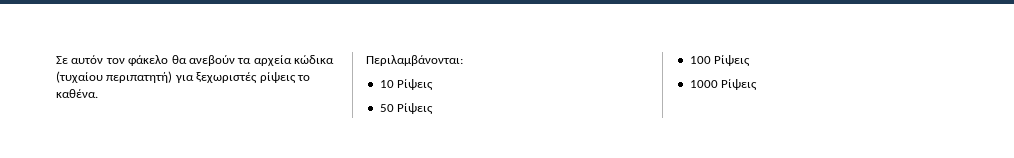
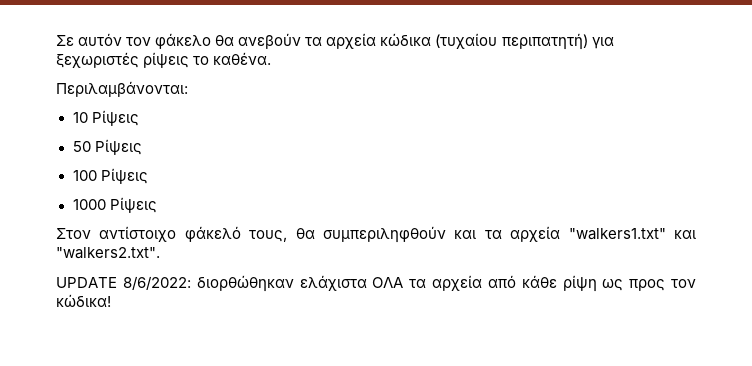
(758, 84) none -> [56,226,696,243] [56,247,160,259] [56,275,696,292] [56,294,111,307] // Στον αντίστοιχο φάκελό τους, θα συμπεριληφθούν και τα αρχεία "walkers1.txt" και "walkers2.txt". // UPDATE 8/6/2022: διορθώθηκαν ελάχιστα ΟΛΑ τα αρχεία από κάθε ρίψη ως προς τον κώδικα!

